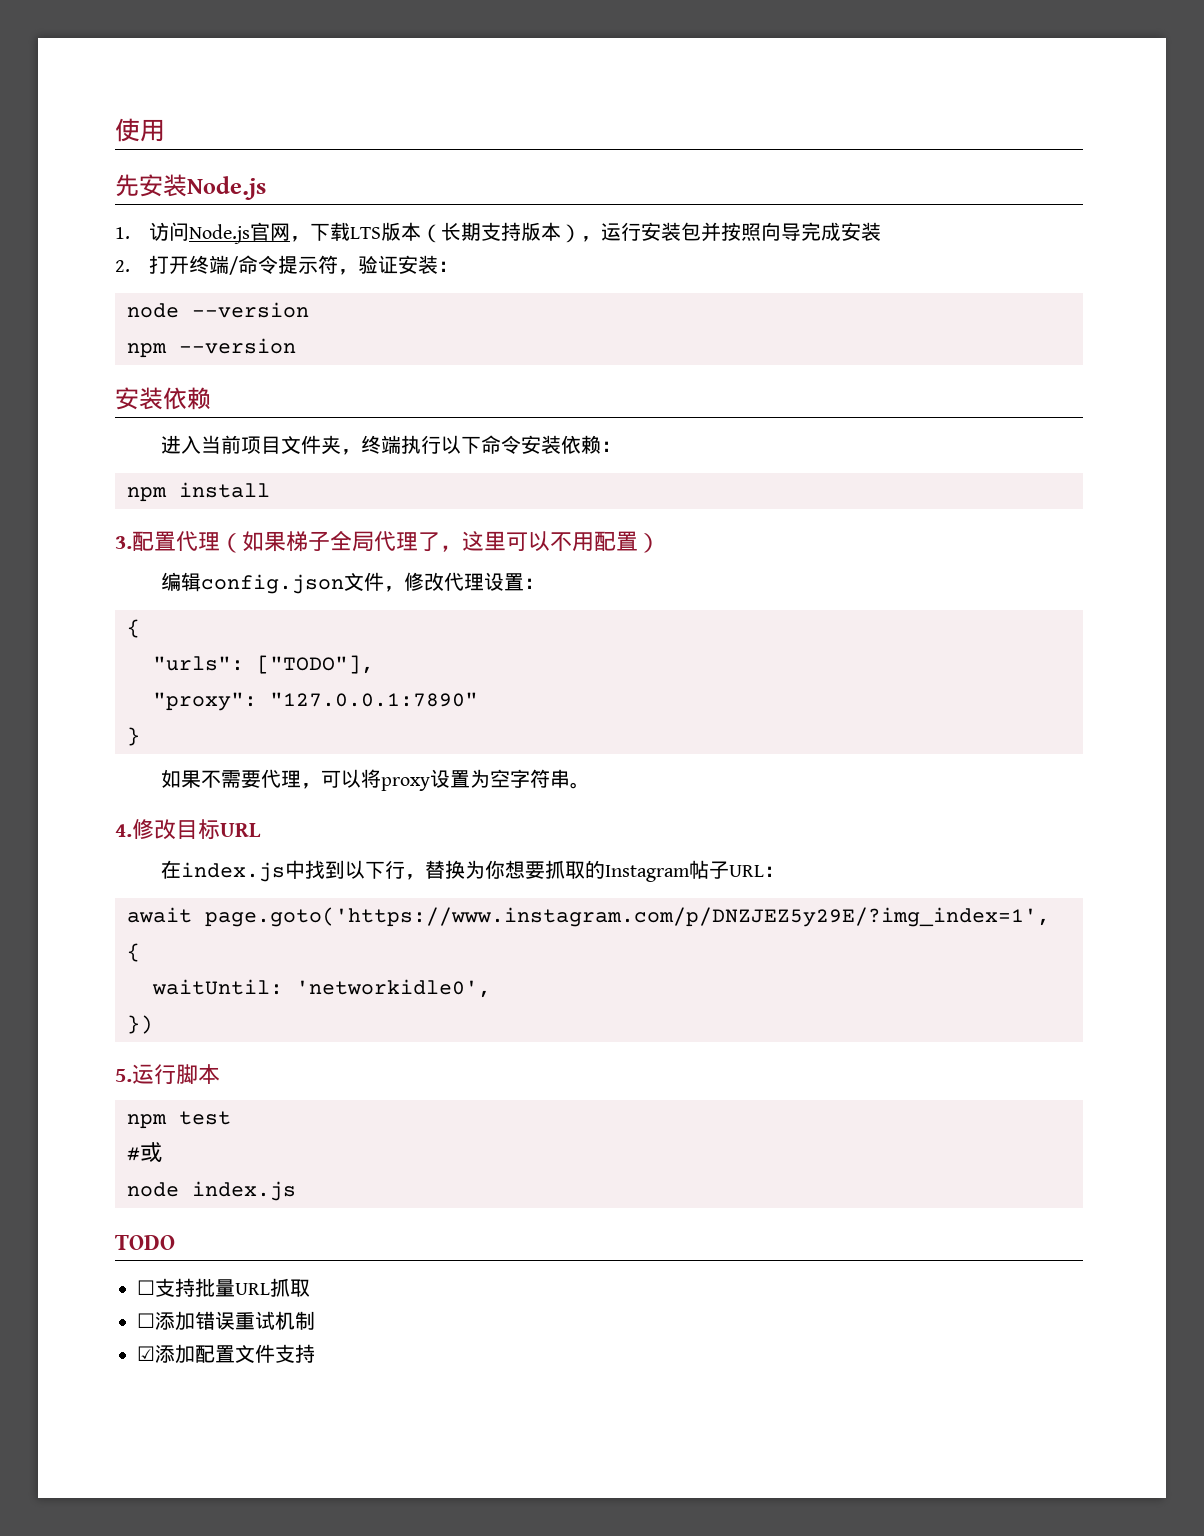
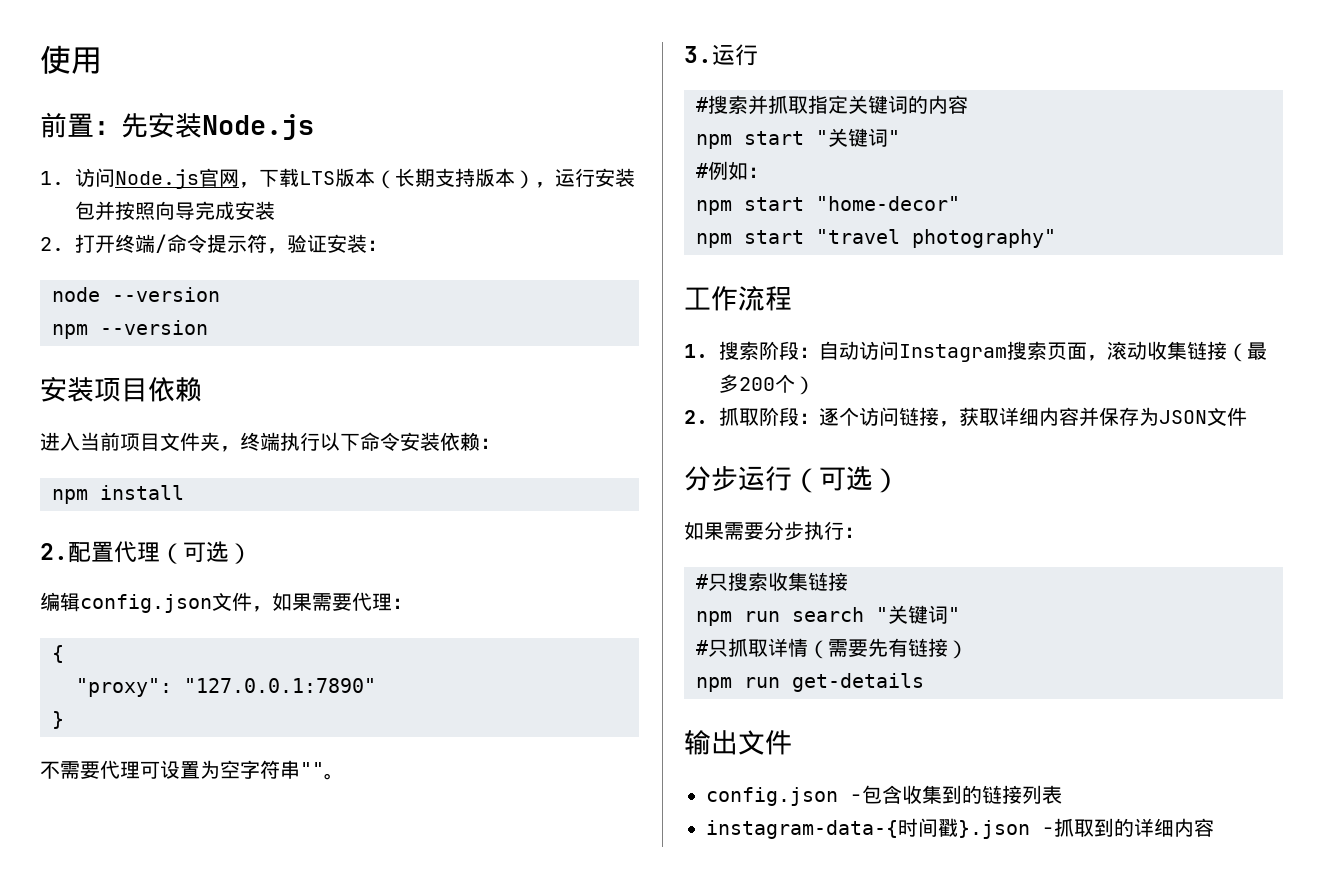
(165, 130) none -> [40,112,121,138] 前置：
(163, 398) none -> [94,378,148,402] 项目
[115,536,132,549] 3. -> [40,543,68,560] 2.
[242,531,638,552] 如果梯子全局代理了，这里可以不用配置 -> [183,541,229,563] 可选
[403,572,524,591] 修改代理设置 -> [272,592,392,611] 如果需要代理
[153,655,374,674] // "urls": ["TODO"], -> (64, 654) none
[160,769,201,788] 如果 -> (64, 720) none
[300,769,430,791] ，可以将proxy -> [140,761,160,779] 可
(570, 778) none -> [300,762,324,777] ""
[115,819,261,840] [160,860,784,882] [127,907,1050,927] [127,943,140,962] [152,979,491,998] [127,1015,153,1034] [115,1064,220,1085] [127,1111,231,1129] [127,1142,162,1162] [127,1181,296,1201] [115,1235,175,1250] [137,1278,310,1297] [137,1311,315,1331] [137,1344,315,1364] 4.修改目标URL // 在index.js中找到以下行，替换为你想要抓取的Instagram帖子URL： // await page.goto('https://www.instagram.com/p/DNZJEZ5y29E/?img_index=1', { // waitUntil: 'networkidle0', // }) // 5.运行脚本 // npm test // #或 // node index.js // TODO // ☐支持批量URL抓取 // ☐添加错误重试机制 // ☑添加配置文件支持 -> [684,44,758,66] [696,95,968,115] [696,128,900,149] [696,161,768,180] [696,196,960,215] [696,229,1056,248] [684,286,792,311] [684,341,1267,362] [718,374,815,395] [684,407,1247,427] [684,466,900,493] [684,521,864,541] [696,572,848,591] [696,605,960,626] [696,638,968,659] [696,673,924,692] [684,730,792,755] [706,785,1062,806] [706,818,1214,839] 3.运行 // #搜索并抓取指定关键词的内容 // npm start "关键词" // #例如： // npm start "home-decor" // npm start "travel photography" // 工作流程 // 1.搜索阶段：自动访问Instagram搜索页面，滚动收集链接（最多200个） // 2.抓取阶段：逐个访问链接，获取详细内容并保存为JSON文件 // 分步运行（可选） // 如果需要分步执行： // #只搜索收集链接 // npm run search "关键词" // #只抓取详情（需要先有链接） // npm run get-details // 输出文件 // config.json -包含收集到的链接列表 // instagram-data-{时间戳}.json -抓取到的详细内容

